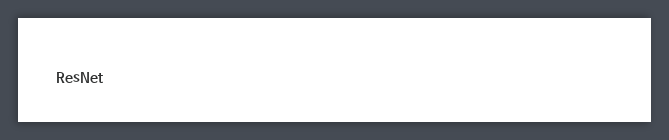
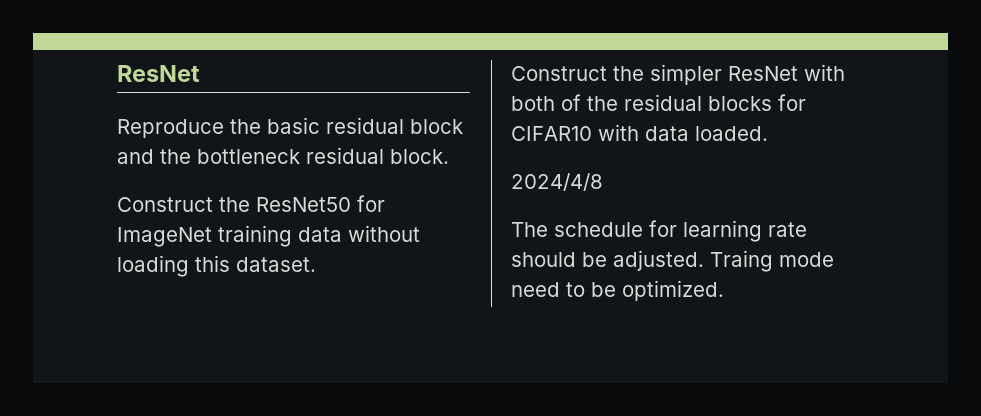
[56,72,103,83] ResNet -> [117,65,200,82] [117,117,463,138] [117,147,449,164] [117,195,385,212] [117,225,420,247] [117,255,316,277] [511,64,845,85] [511,94,806,111] [511,124,768,141] [511,173,603,191] [511,220,807,242] [511,250,834,272] [511,280,724,301] ResNet // Reproduce the basic residual block and the bottleneck residual block. // Construct the ResNet50 for ImageNet training data without loading this dataset. // Construct the simpler ResNet with both of the residual blocks for CIFAR10 with data loaded. // 2024/4/8 // The schedule for learning rate should be adjusted. Traing mode need to be optimized.

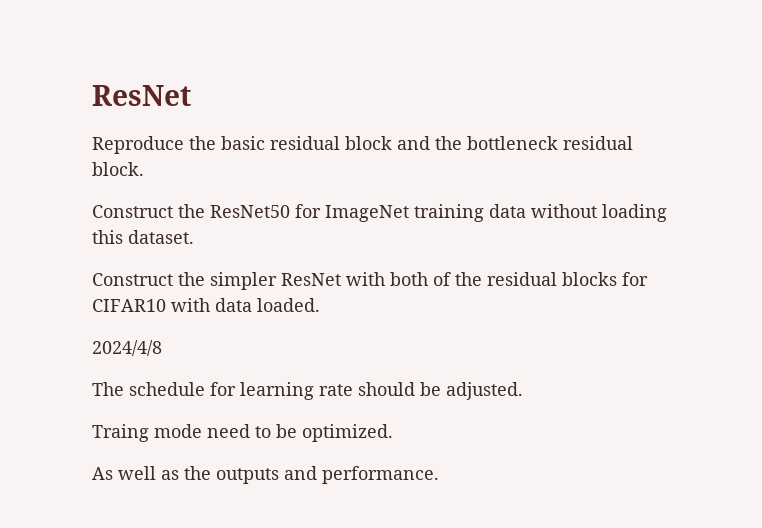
(704, 260) none -> (523, 391) //
(724, 290) none -> [92,466,439,484] // As well as the outputs and performance.

